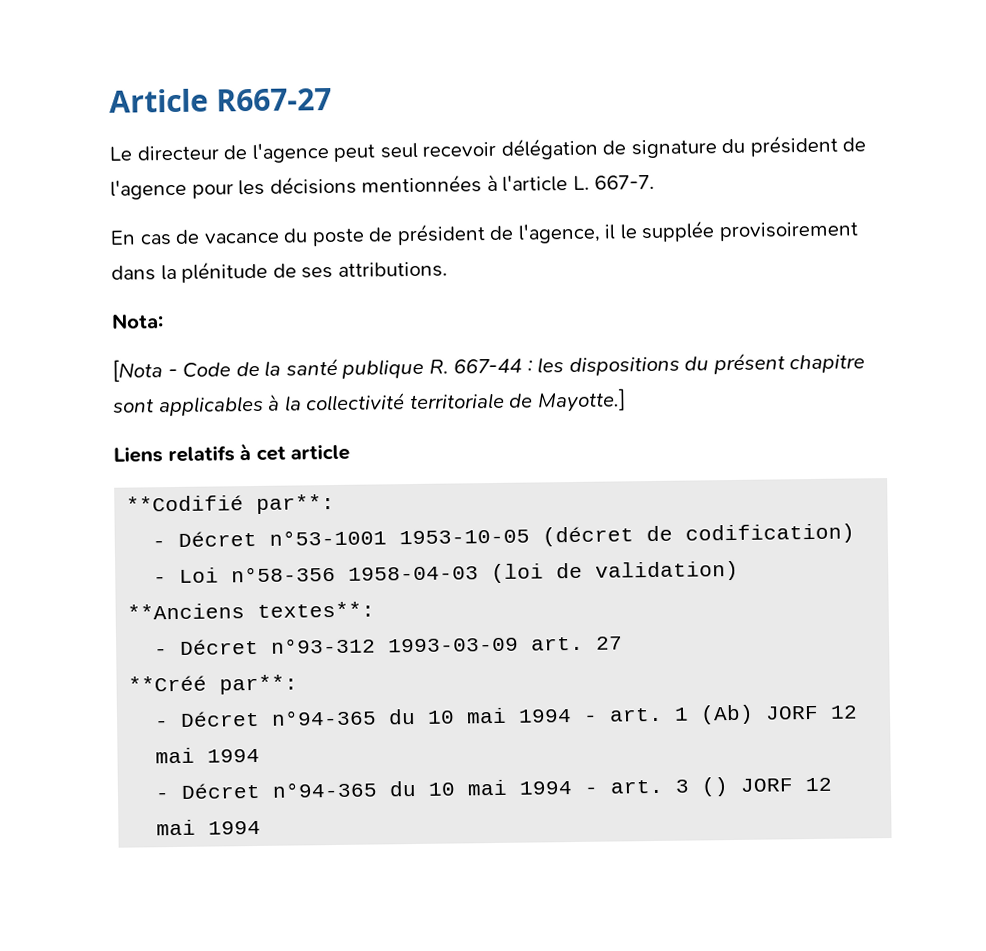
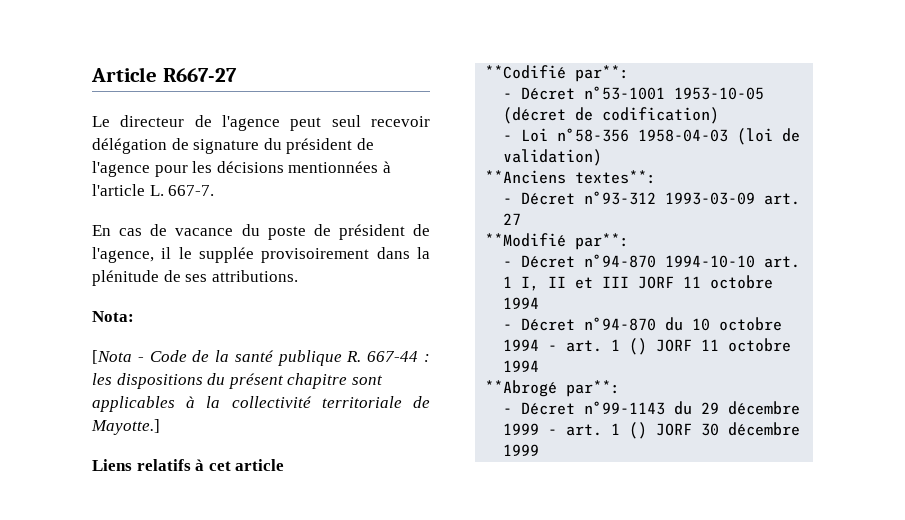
[128,674,299,695] [155,707,508,728] **Créé par**: // - Décret n°94-365 du 10 mai -> [485,233,630,250] [503,254,801,268] [503,275,774,291] [503,297,540,309] [503,317,783,331] **Modifié par**: // - Décret n°94-870 1994-10-10 art. 1 I, II et III JORF 11 octobre 1994 // - Décret n°94-870 du 10 octobre
[700,704,859,725] [155,747,261,764] [155,777,833,800] [156,819,262,836] (Ab) JORF 12 mai 1994 // - Décret n°94-365 du 10 mai 1994 - art. 3 () JORF 12 mai 1994 -> [629,338,792,355] [503,360,540,372] [485,380,621,397] [503,401,801,415] [503,422,801,439] [503,444,540,456] () JORF 11 octobre 1994 // **Abrogé par**: // - Décret n°99-1143 du 29 décembre 1999 - art. 1 () JORF 30 décembre 1999

